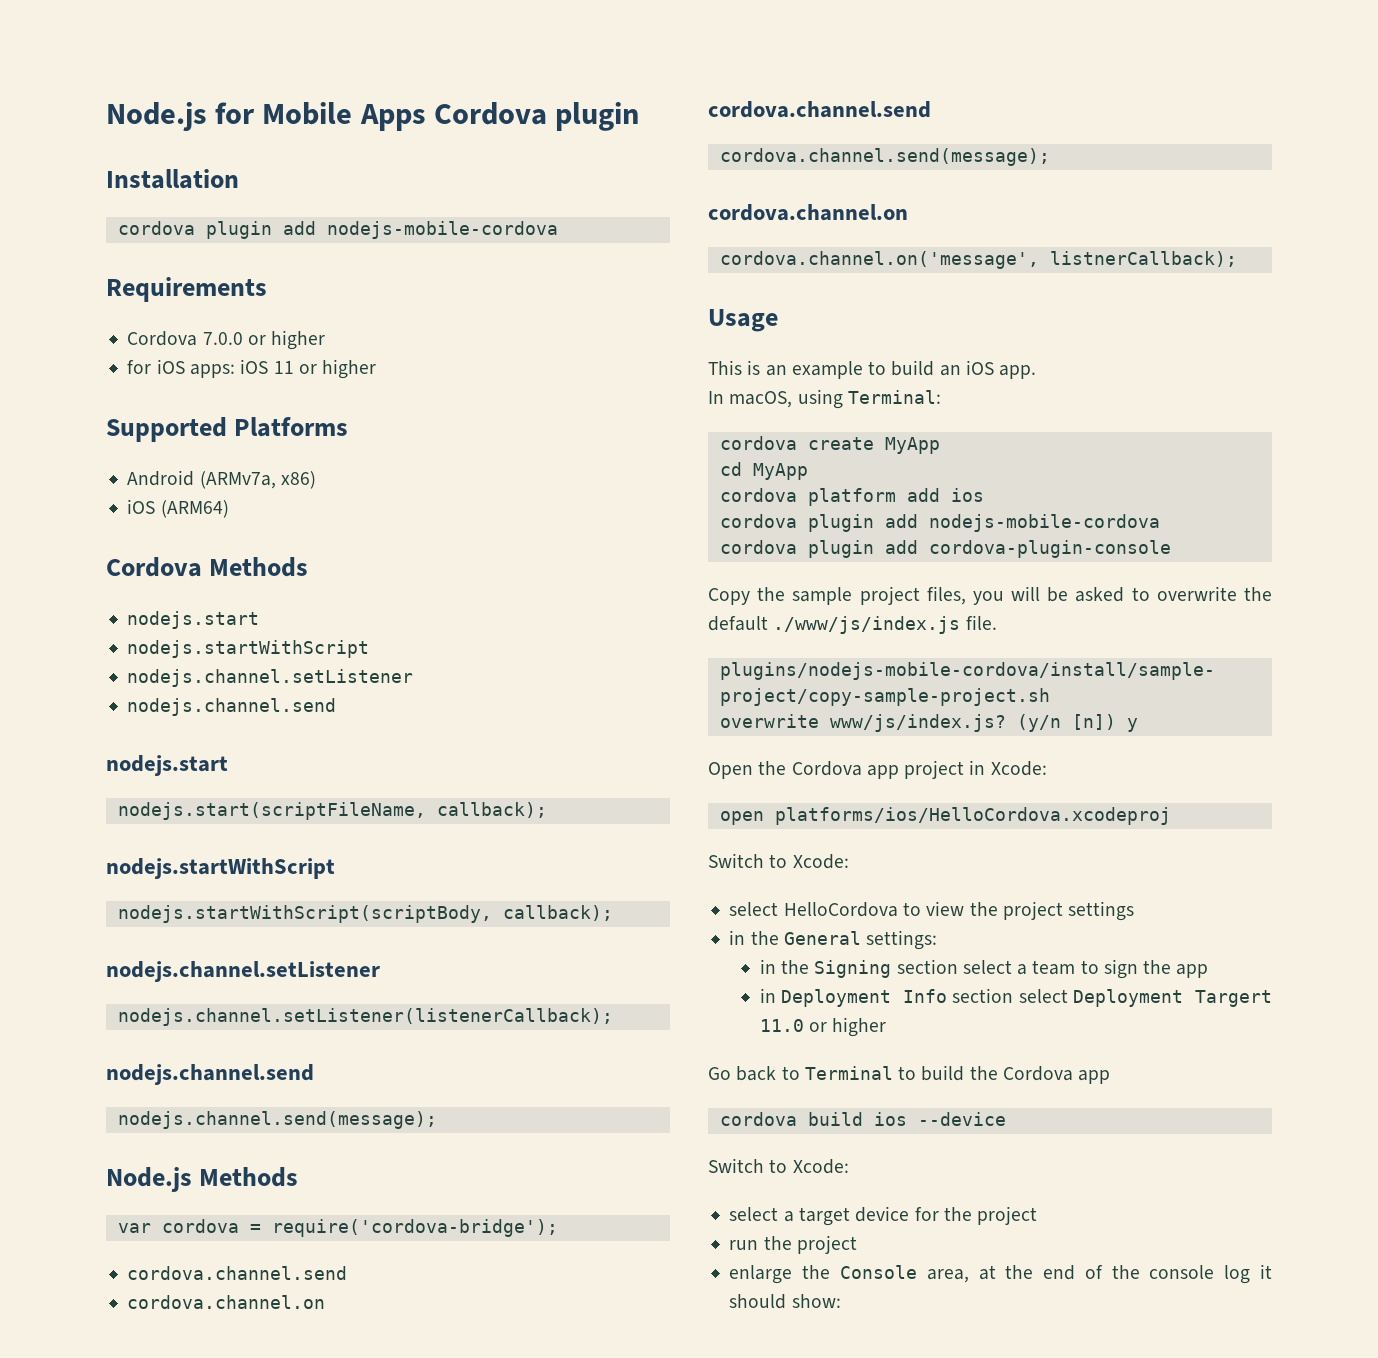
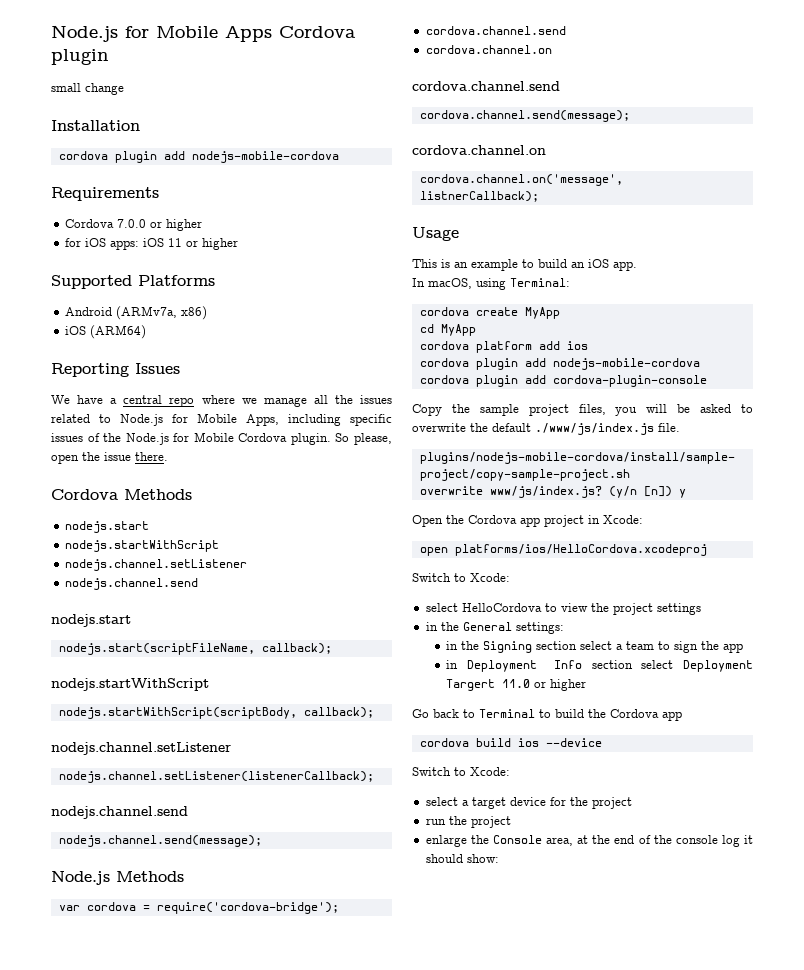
(640, 116) none -> [51,83,124,95] // small change
(229, 509) none -> [51,363,180,377] [51,395,392,407] [51,413,392,426] [51,432,392,445] [51,452,168,464] // Reporting Issues // We have a central repo where we manage all the issues related to Node.js for Mobile Apps, including specific issues of the Node.js for Mobile Cordova plugin. So please, open the issue there.

